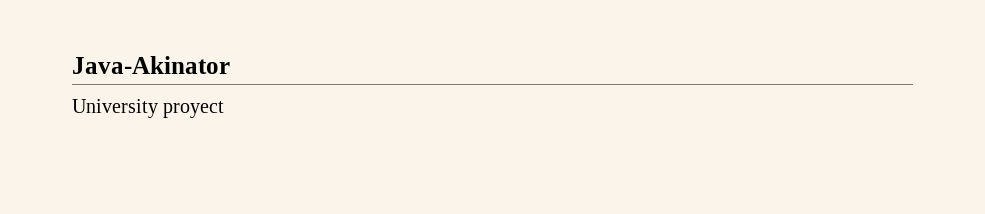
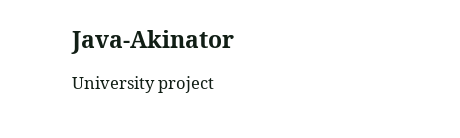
[163,101,225,118] proyect -> [158,76,215,93] project

